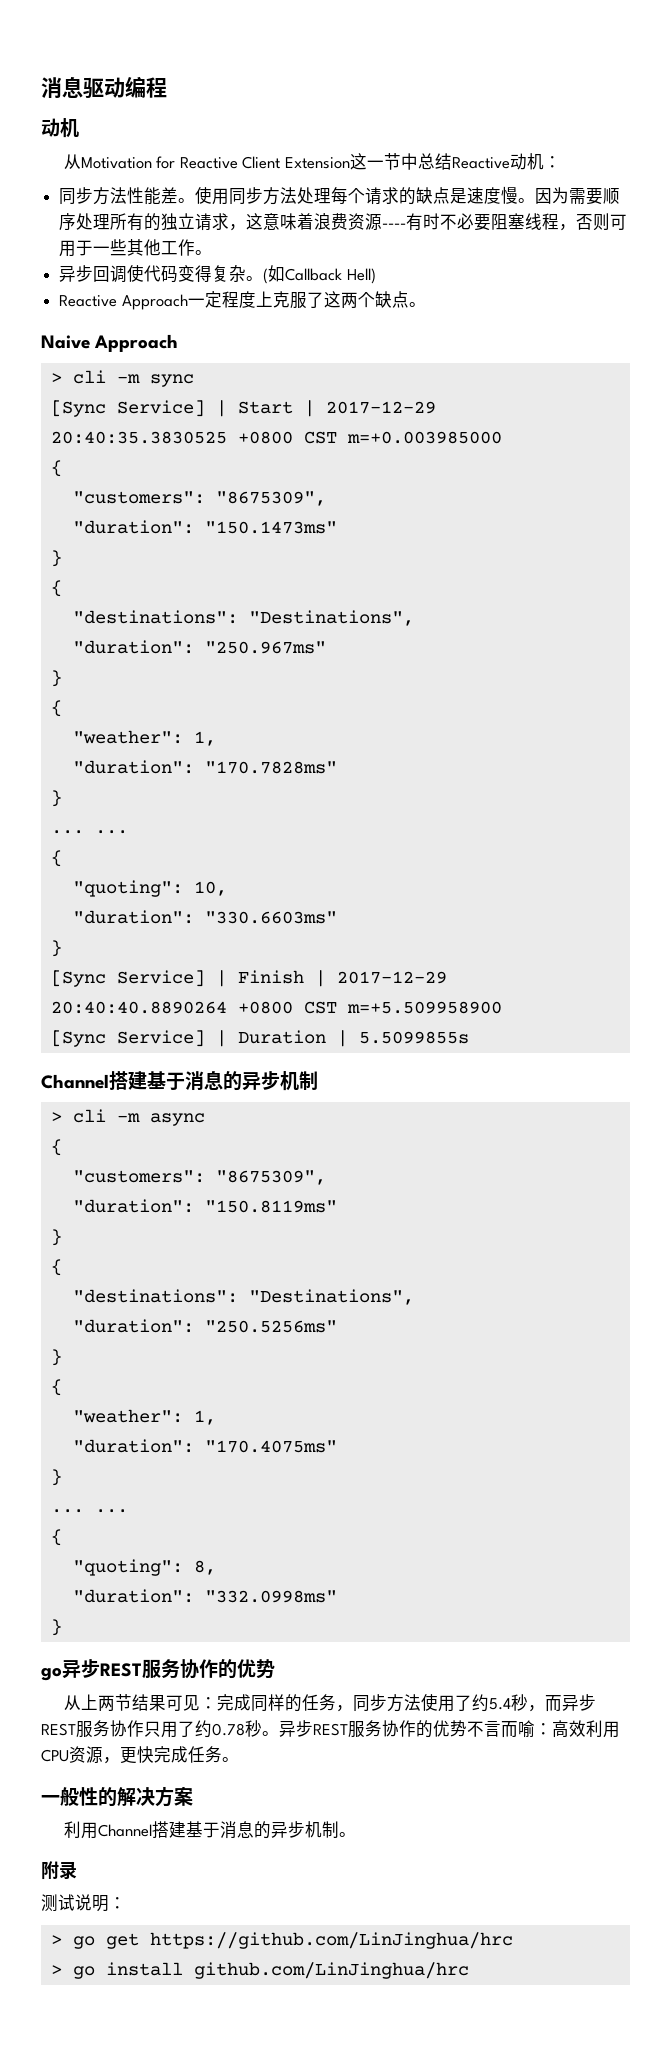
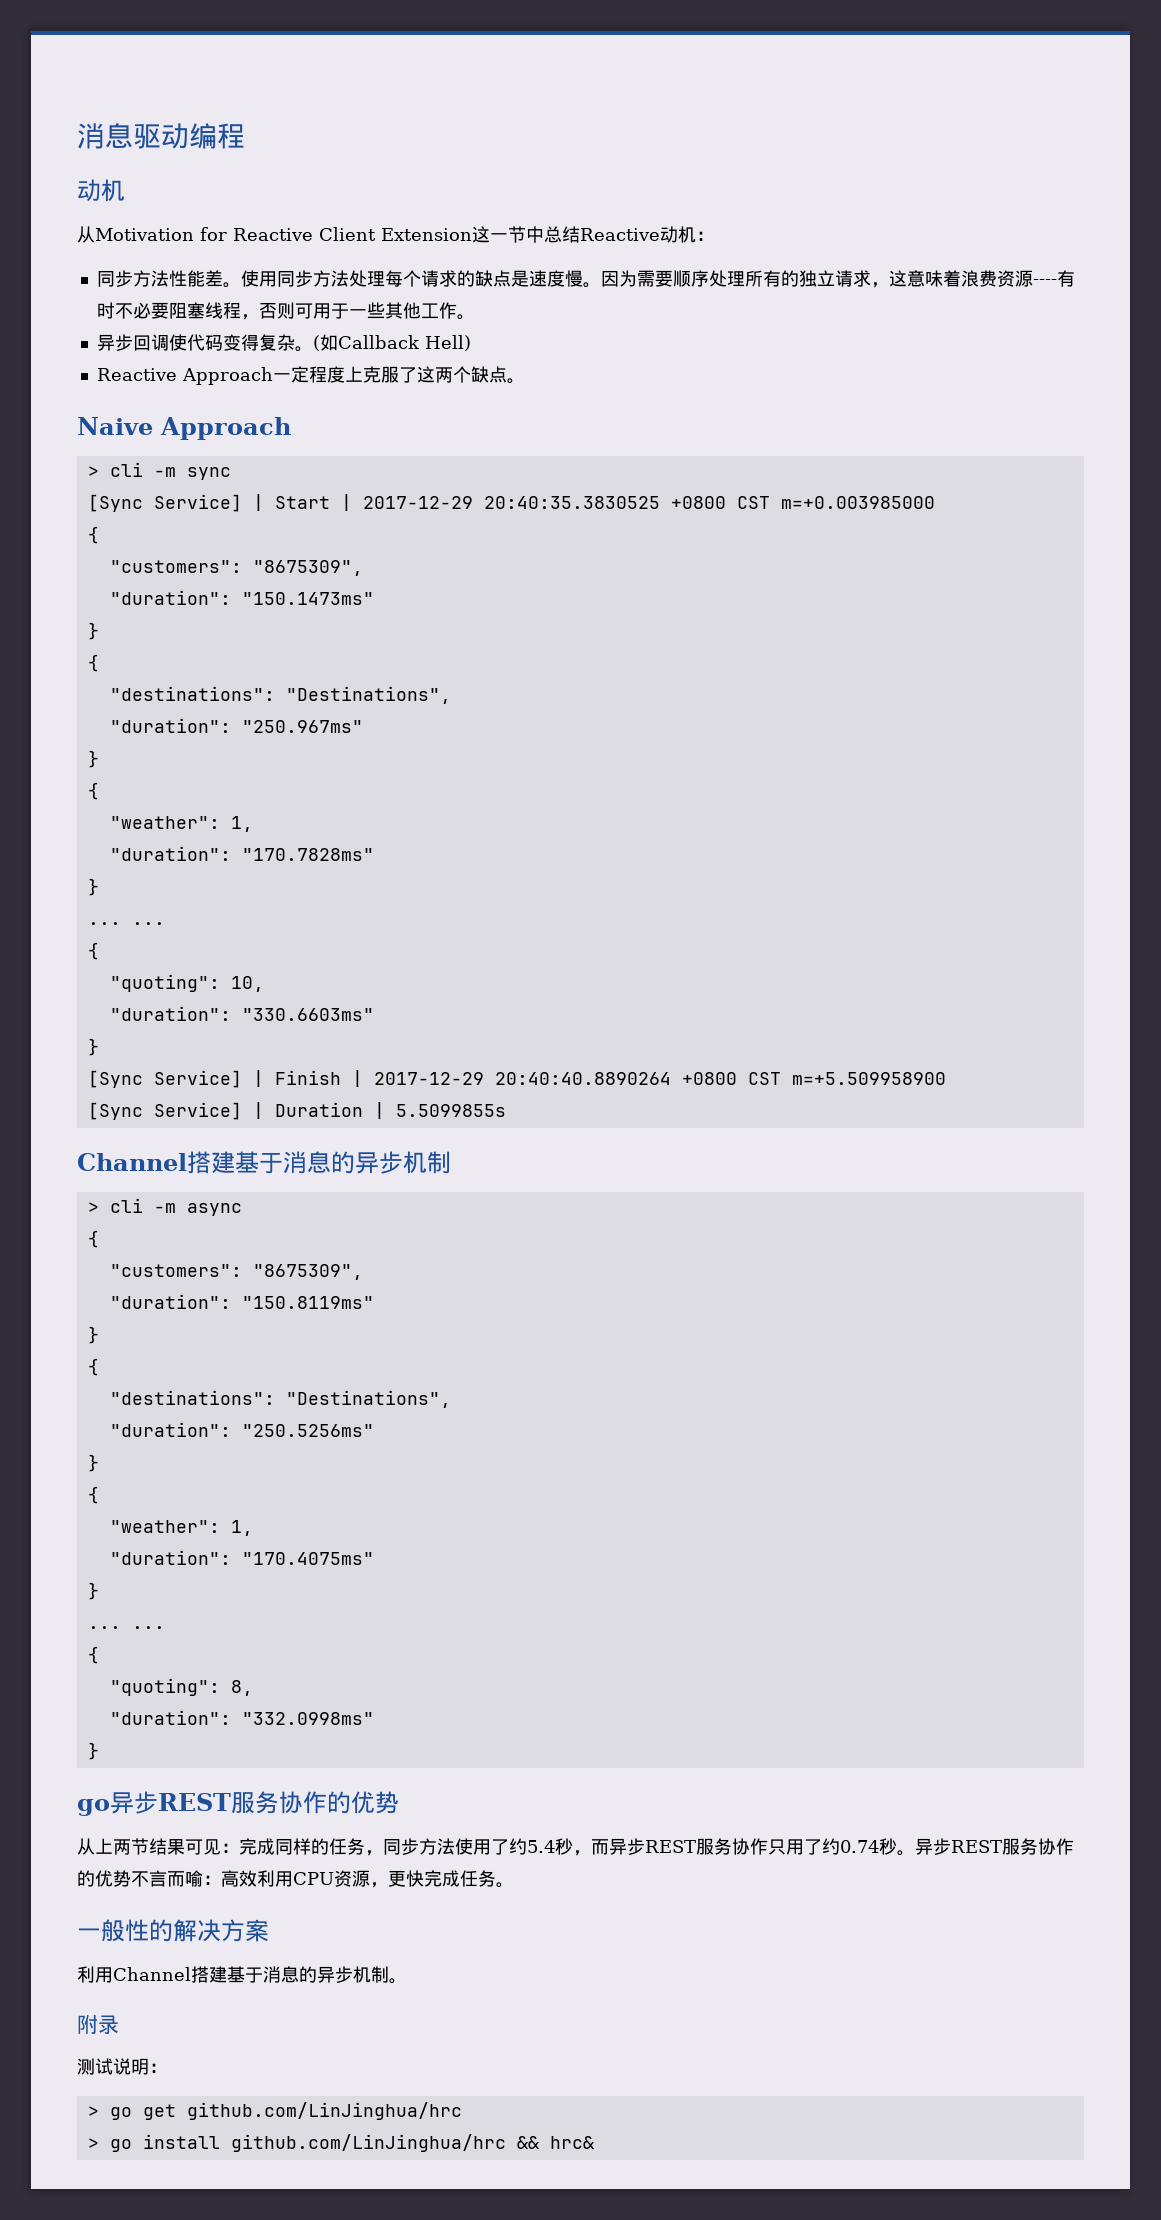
[212,1723,245,1736] 0.78 -> [840,1840,879,1853] 0.74
[149,1932,513,1949] https://github.com/LinJinghua/hrc -> [186,2102,462,2120] github.com/LinJinghua/hrc
(469, 1970) none -> [516,2136,595,2149] && hrc&

